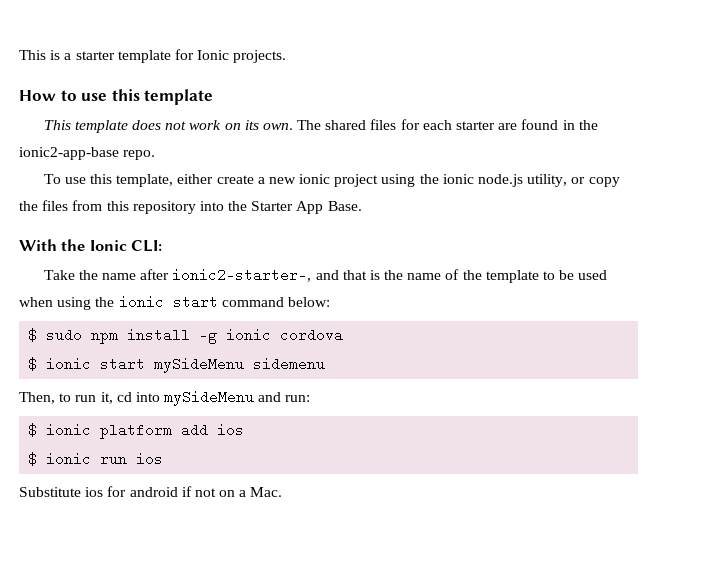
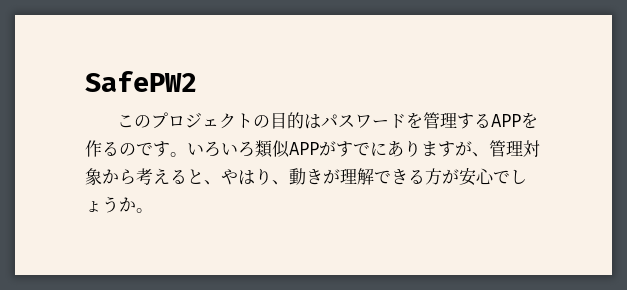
[19,49,287,63] [19,89,214,105] [43,119,598,133] [19,147,156,160] [43,174,620,187] [19,200,362,214] [19,239,163,252] [43,268,608,283] [19,295,330,310] [28,328,344,344] [28,357,326,373] [19,390,311,406] [28,423,245,439] [28,452,164,466] [19,486,283,497] This is a starter template for Ionic projects. // How to use this template // This template does not work on its own. The shared files for each starter are found in the ionic2-app-base repo. // To use this template, either create a new ionic project using the ionic node.js utility, or copy the files from this repository into the Starter App Base. // With the Ionic CLI: // Take the name after ionic2-starter-, and that is the name of the template to be used when using the ionic start command below: // $ sudo npm install -g ionic cordova // $ ionic start mySideMenu sidemenu // Then, to run it, cd into mySideMenu and run: // $ ionic platform add ios // $ ionic run ios // Substitute ios for android if not on a Mac. -> [85,71,197,92] [116,112,538,129] [85,140,540,158] [85,168,527,186] [85,196,153,213] SafePW2 // このプロジェクトの目的はパスワードを管理するAPPを作るのです。いろいろ類似APPがすでにありますが、管理対象から考えると、やはり、動きが理解できる方が安心でしょうか。

